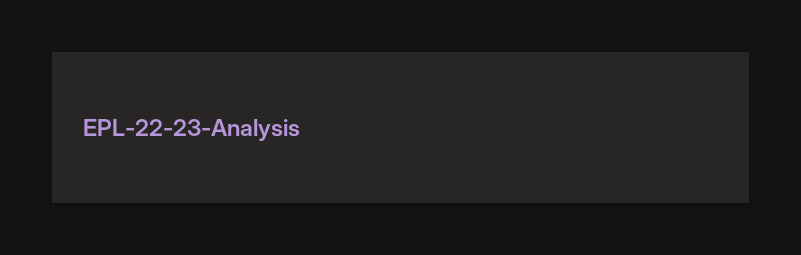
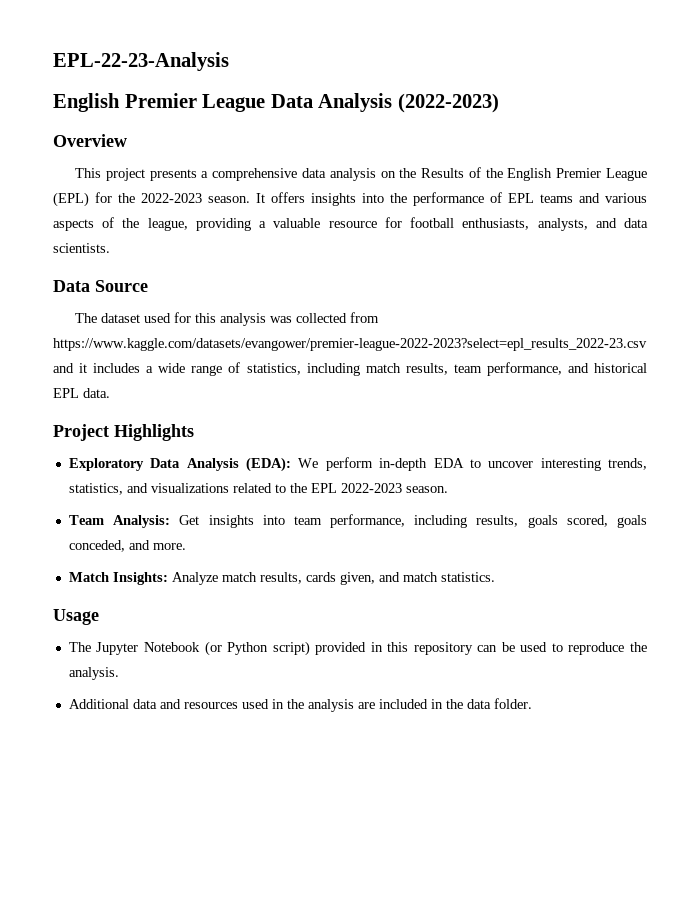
(300, 130) none -> [53,93,499,113] [53,134,127,147] [75,167,647,181] [53,192,647,207] [53,217,648,231] [53,243,110,253] [53,280,148,292] [75,312,380,326] [53,338,647,351] [53,362,647,376] [53,388,110,398] [53,424,194,441] [68,457,648,472] [68,483,448,495] [68,514,647,528] [68,540,186,552] [68,572,495,585] [53,609,99,625] [68,641,648,656] [68,667,119,680] [68,698,532,712] // English Premier League Data Analysis (2022-2023) // Overview // This project presents a comprehensive data analysis on the Results of the English Premier League (EPL) for the 2022-2023 season. It offers insights into the performance of EPL teams and various aspects of the league, providing a valuable resource for football enthusiasts, analysts, and data scientists. // Data Source // The dataset used for this analysis was collected from https://www.kaggle.com/datasets/evangower/premier-league-2022-2023?select=epl_results_2022-23.csv and it includes a wide range of statistics, including match results, team performance, and historical EPL data. // Project Highlights // Exploratory Data Analysis (EDA): We perform in-depth EDA to uncover interesting trends, statistics, and visualizations related to the EPL 2022-2023 season. // Team Analysis: Get insights into team performance, including results, goals scored, goals conceded, and more. // Match Insights: Analyze match results, cards given, and match statistics. // Usage // The Jupyter Notebook (or Python script) provided in this repository can be used to reproduce the analysis. // Additional data and resources used in the analysis are included in the data folder.

